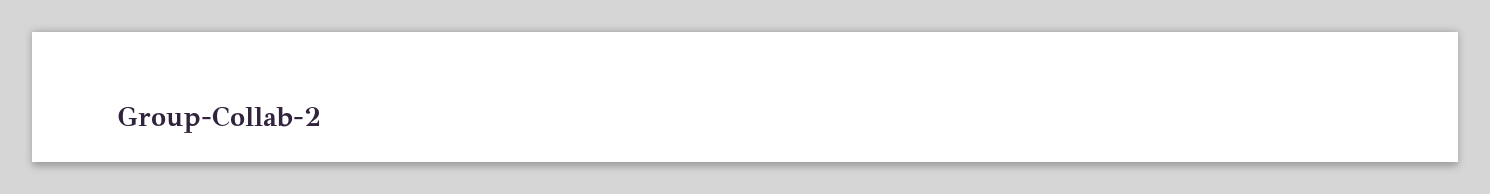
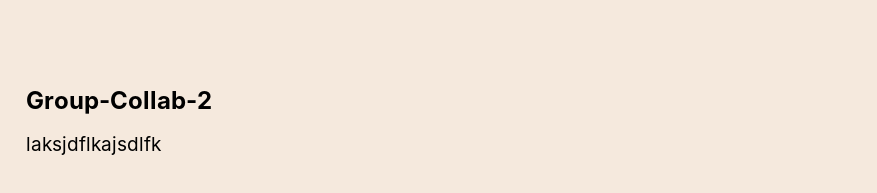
(321, 119) none -> [26,136,162,155] // laksjdflkajsdlfk

